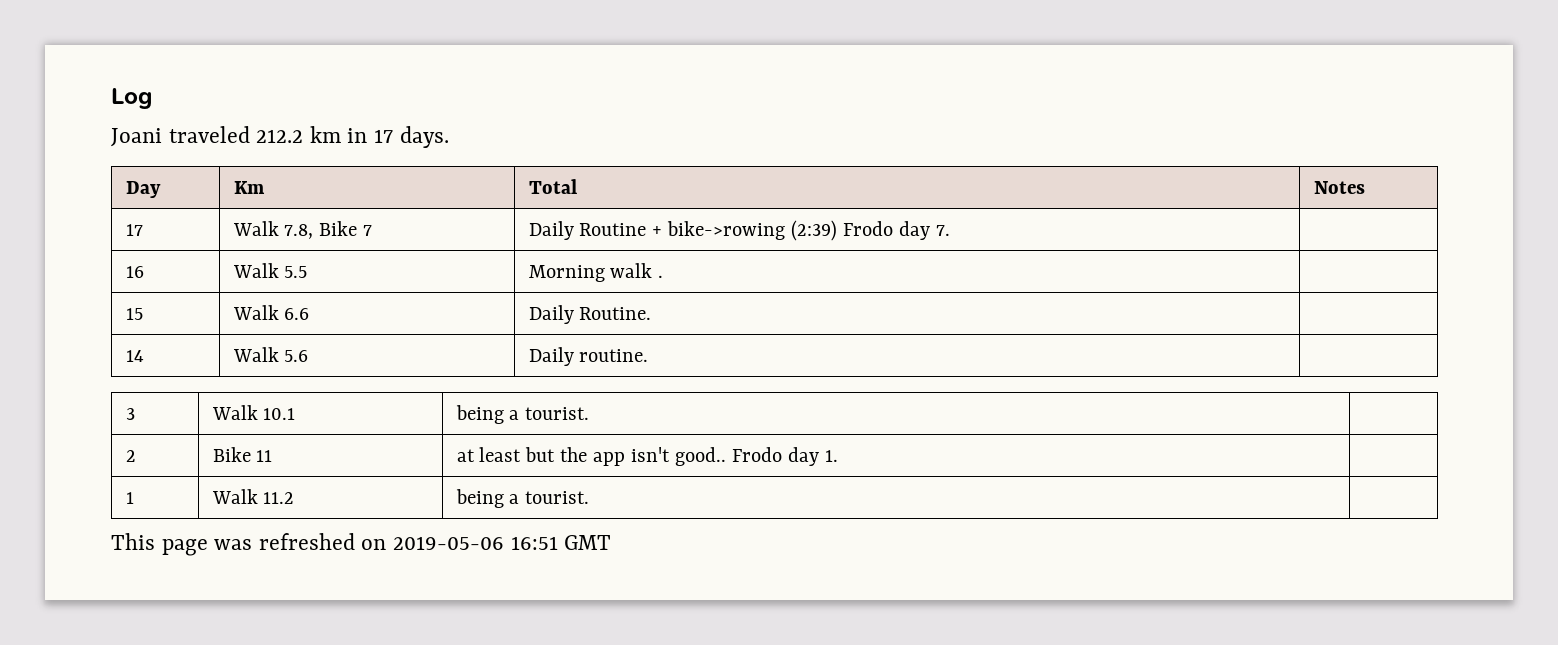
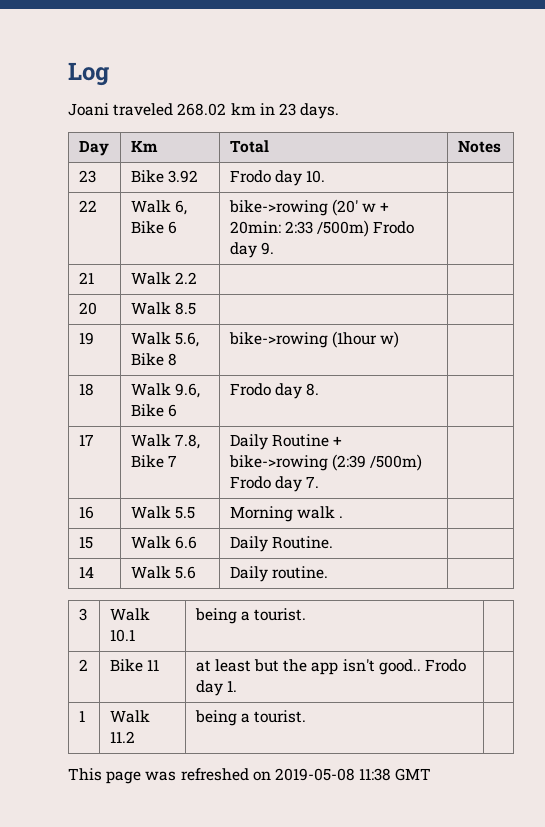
[256,129,304,143] 212.2 -> [177,103,227,116] 268.02
[374,129,394,143] 17 -> [278,103,296,116] 23
(1365, 187) none -> [78,170,96,183] [130,170,198,183] [229,170,326,186] [78,200,97,212] [130,200,187,215] [130,221,177,234] [228,199,390,216] [229,220,415,237] [229,242,274,258] [78,272,94,284] [130,272,197,285] [78,302,97,315] [130,302,196,315] [78,332,94,345] [130,332,199,347] [130,353,177,366] [228,331,400,348] [78,383,94,396] [130,383,200,398] [130,404,177,417] [229,383,320,399] // 23 | Bike 3.92 | Frodo day 10. | // 22 | Walk 6, Bike 6 | bike->rowing (20' w + 20min: 2:33 /500m) Frodo day 9. | // 21 | Walk 2.2 | | // 20 | Walk 8.5 | | // 19 | Walk 5.6, Bike 8 | bike->rowing (1hour w) | // 18 | Walk 9.6, Bike 6 | Frodo day 8. |
[791,220,838,241] (2:39) -> [331,454,423,471] (2:39 /500m)
[393,536,558,550] 2019-05-06 16:51 -> [274,768,392,781] 2019-05-08 11:38

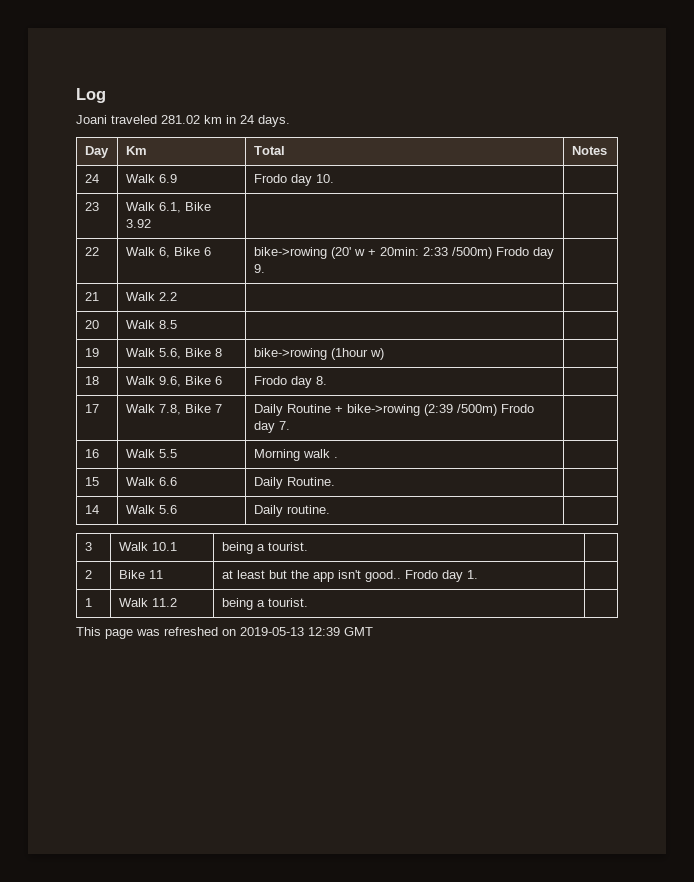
[177,103,227,116] 268.02 -> [161,115,200,124] 281.02
[278,103,296,116] 23 -> [240,115,254,124] 24
[78,170,96,183] [130,170,198,183] 23 | Bike 3.92 -> [84,174,99,183] [125,174,177,183] 24 | Walk 6.9
(326, 176) none -> [84,202,99,211] [125,202,211,213] [125,219,151,228] // 23 | Walk 6.1, Bike 3.92 | |
[274,768,392,781] 2019-05-08 11:38 -> [240,627,340,636] 2019-05-13 12:39

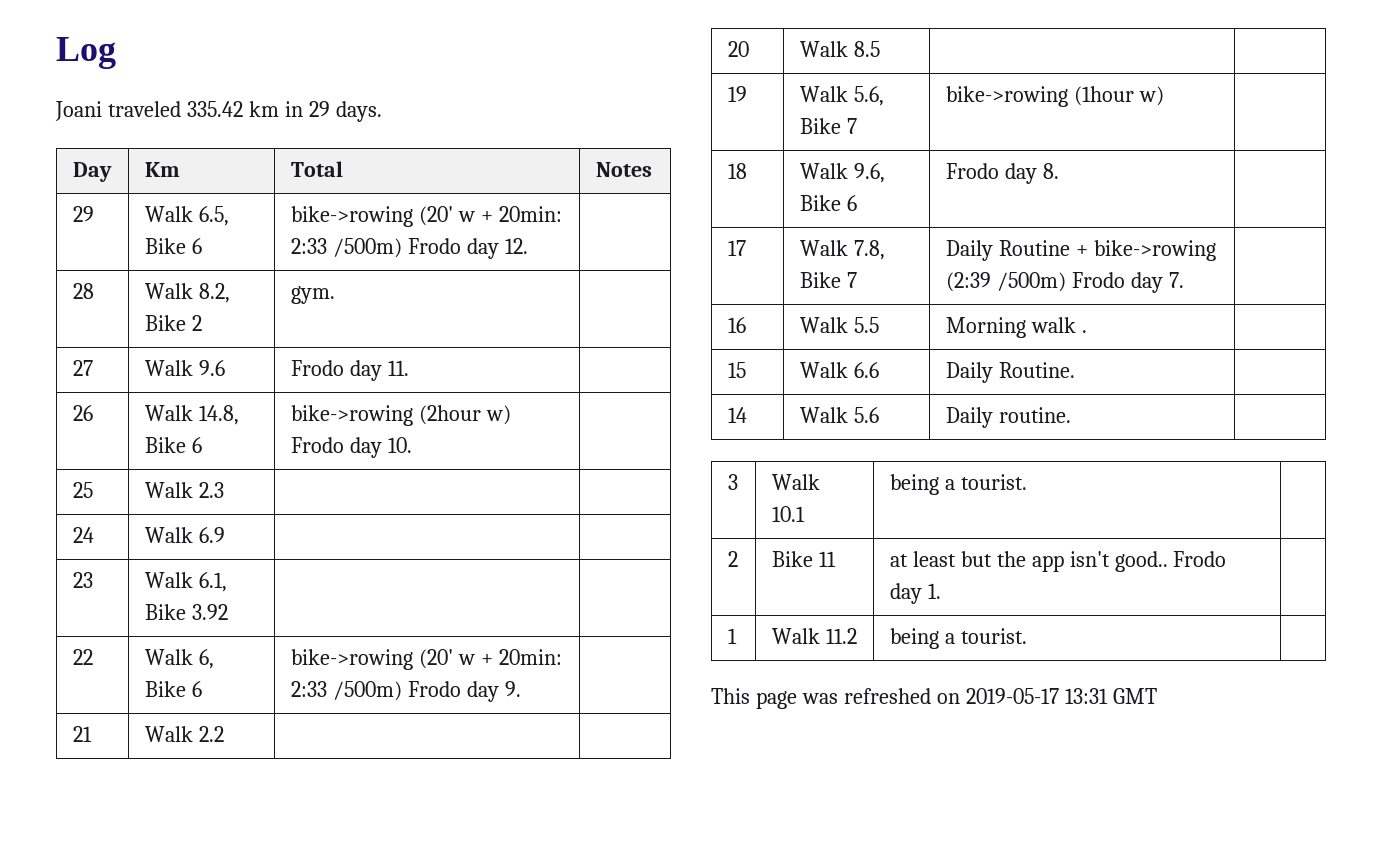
[161,115,200,124] 281.02 -> [186,101,243,117] 335.42
[240,115,254,124] 24 -> [308,101,330,117] 29
(607, 150) none -> [72,206,94,222] [144,206,229,226] [144,238,202,254] [290,206,562,227] [290,238,528,259] [72,283,94,299] [144,283,230,303] [144,315,202,331] [290,286,335,304] [72,360,93,376] [144,360,225,376] [290,360,409,381] [72,405,93,421] [144,405,239,425] [144,437,202,453] [290,405,511,426] [290,437,412,458] [72,482,93,498] [144,482,224,498] // 29 | Walk 6.5, Bike 6 | bike->rowing (20' w + 20min: 2:33 /500m) Frodo day 12. | // 28 | Walk 8.2, Bike 2 | gym. | // 27 | Walk 9.6 | Frodo day 11. | // 26 | Walk 14.8, Bike 6 | bike->rowing (2hour w) Frodo day 10. | // 25 | Walk 2.3 | |
[253,174,334,186] Frodo day 10. -> (225, 535) none
[214,348,222,357] 8 -> [846,118,857,134] 7
[240,627,340,636] 2019-05-13 12:39 -> [965,688,1108,704] 2019-05-17 13:31

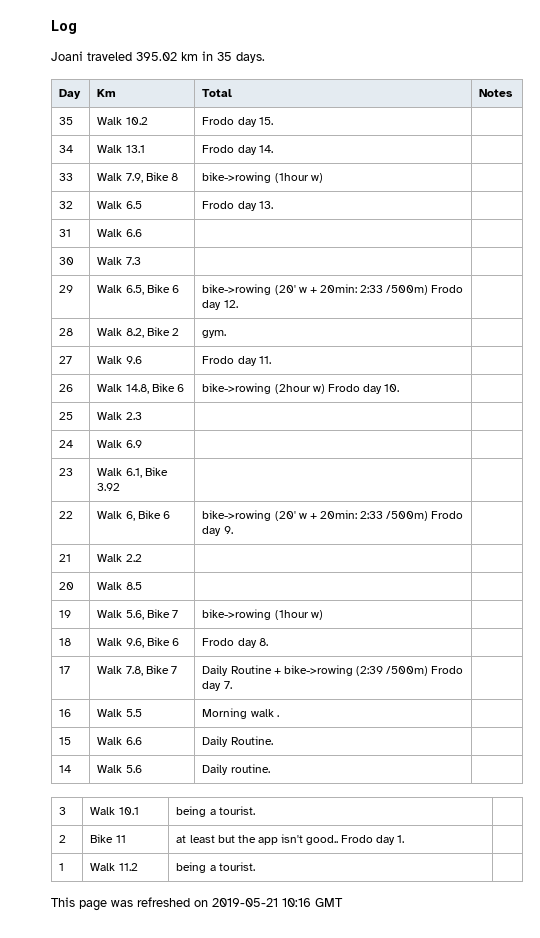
[186,101,243,117] 335.42 -> [136,52,177,61] 395.02
[308,101,330,117] 29 -> [217,52,232,61] 35
(652, 169) none -> [59,117,74,125] [97,117,148,125] [202,117,273,127] [59,145,74,153] [97,145,145,153] [202,145,273,155] [59,173,74,181] [97,172,178,183] [202,172,323,183] [59,201,74,209] [97,201,142,209] [202,201,273,211] [59,229,72,237] [97,229,142,237] [59,257,75,265] [97,257,141,265] // 35 | Walk 10.2 | Frodo day 15. | // 34 | Walk 13.1 | Frodo day 14. | // 33 | Walk 7.9, Bike 8 | bike->rowing (1hour w) | // 32 | Walk 6.5 | Frodo day 13. | // 31 | Walk 6.6 | | // 30 | Walk 7.3 | |
[965,688,1108,704] 2019-05-17 13:31 -> [212,898,311,907] 2019-05-21 10:16

